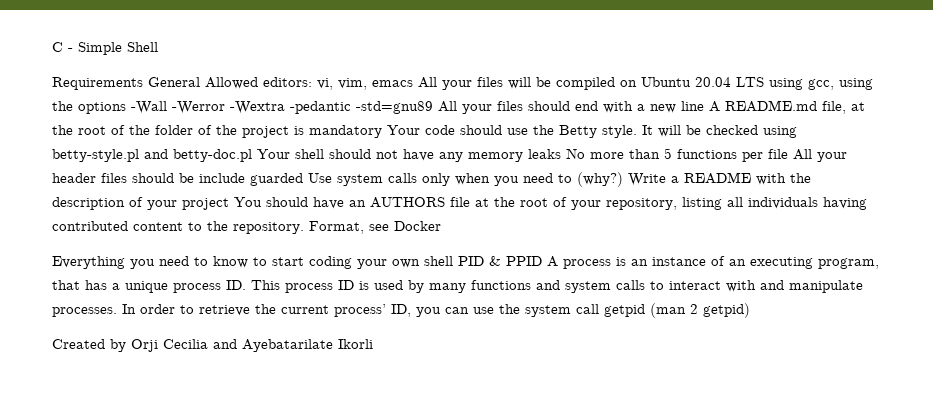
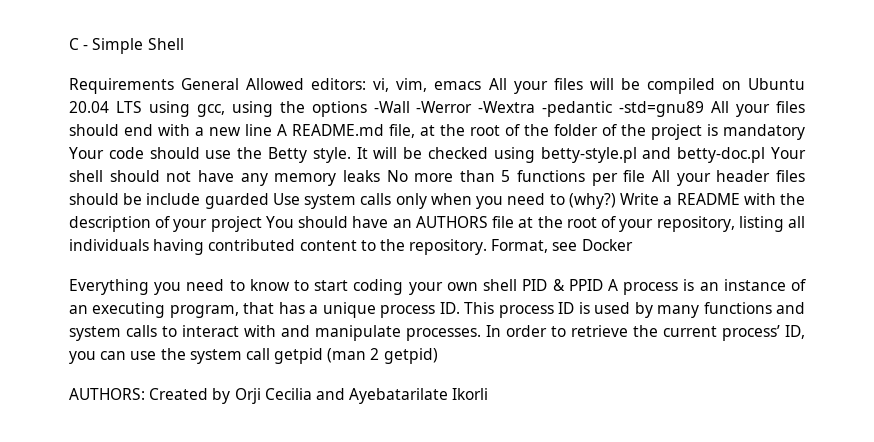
(750, 310) none -> [69,388,145,400] AUTHORS:

